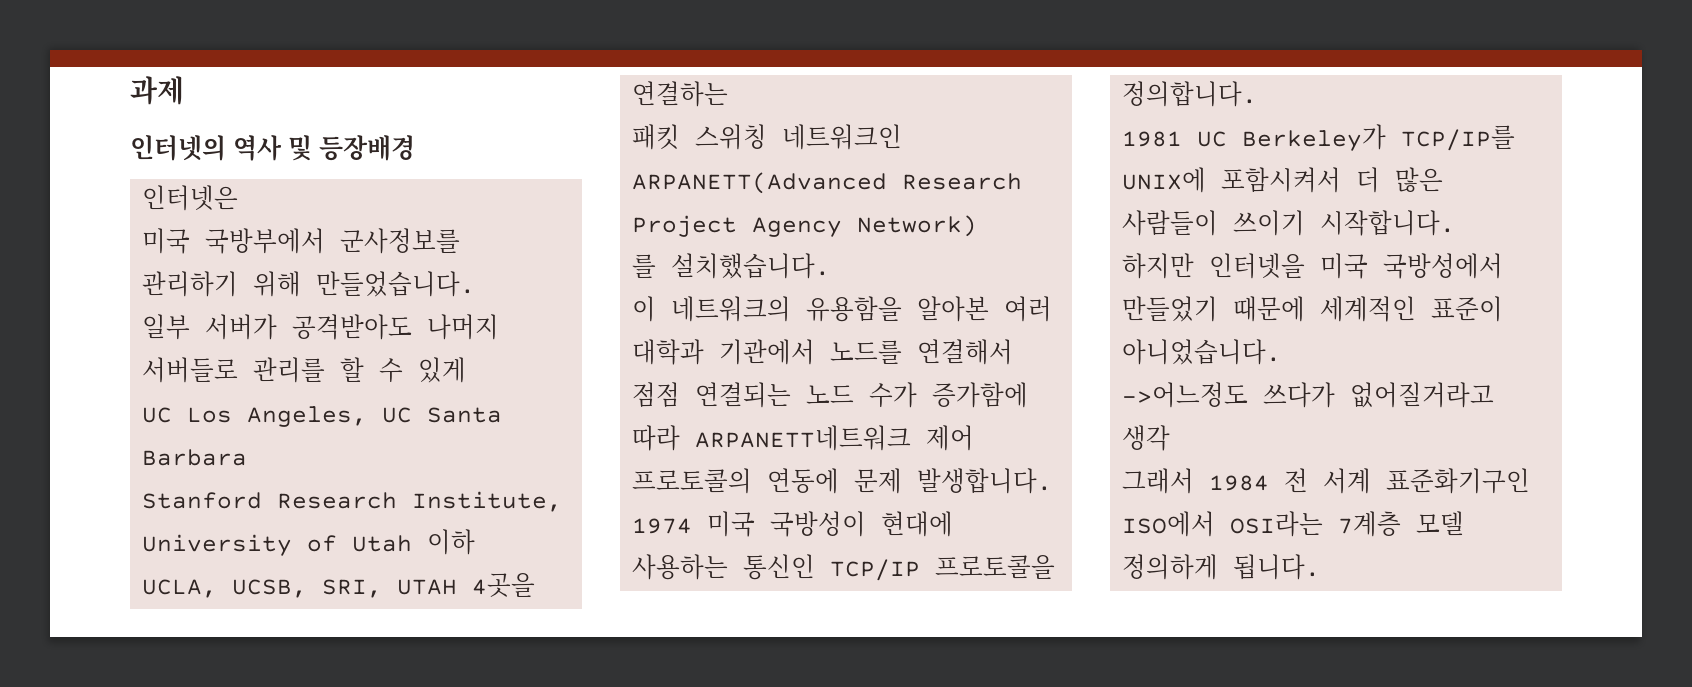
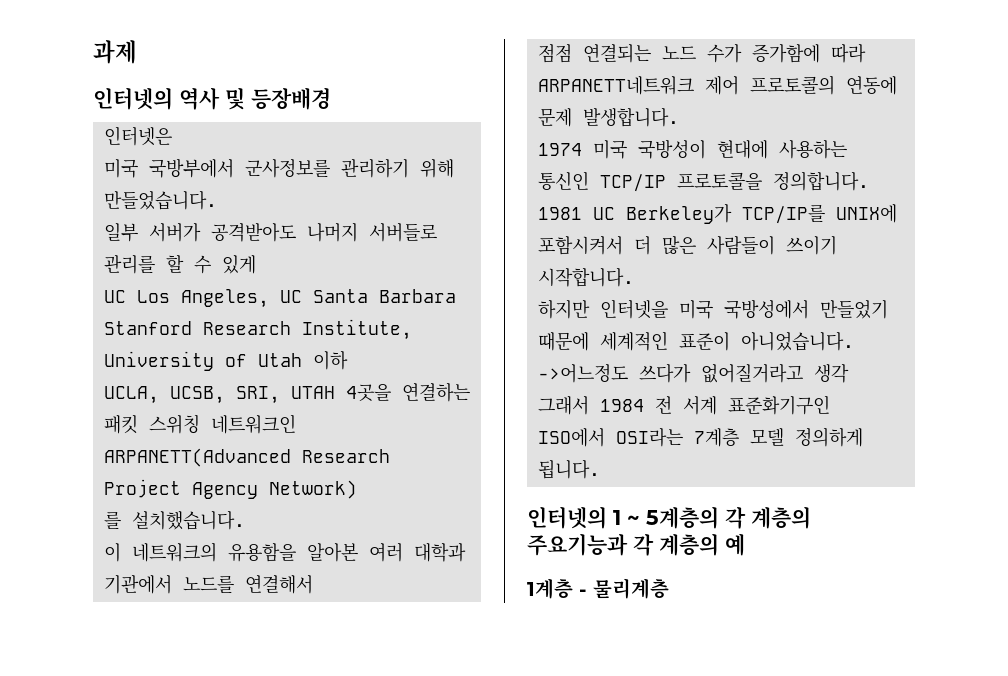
(1320, 567) none -> [527,506,811,529] [527,533,745,556] [527,578,669,599] // 인터넷의 1 ~ 5계층의 각 계층의 주요기능과 각 계층의 예 // 1계층 - 물리계층

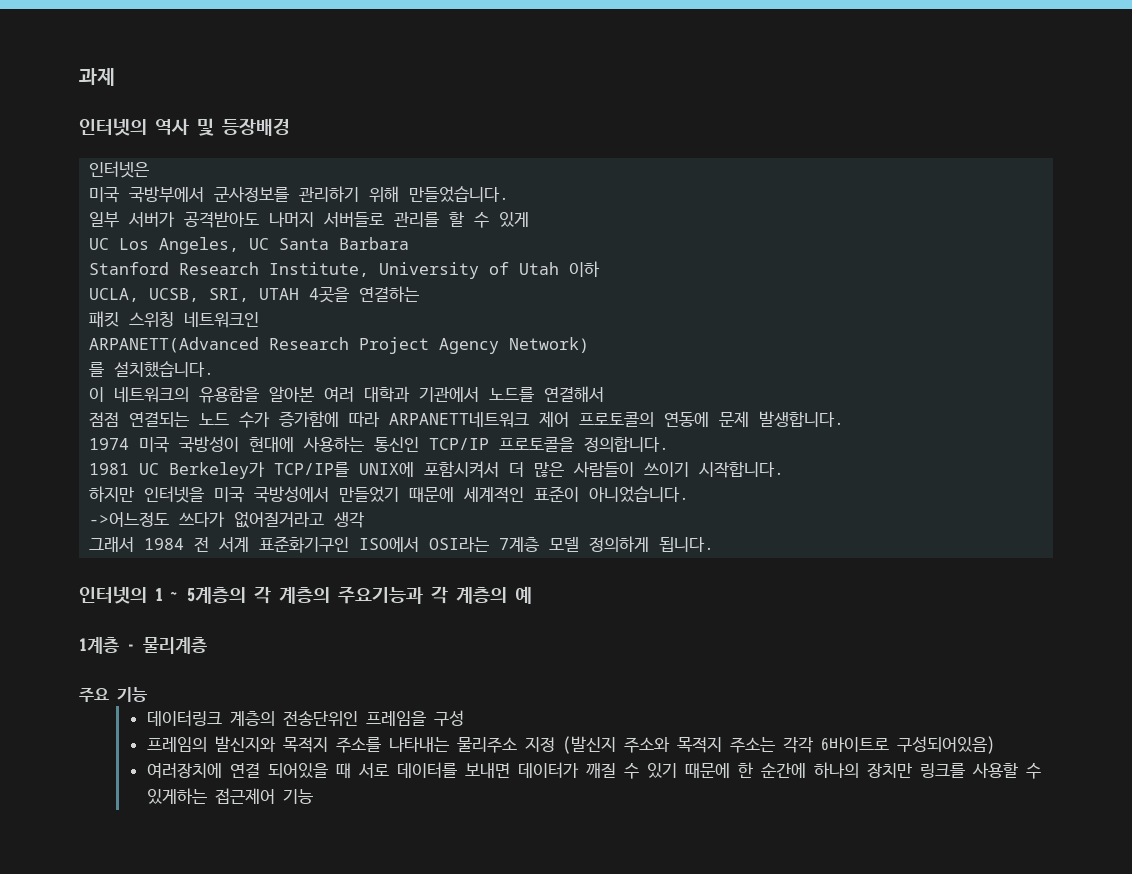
(669, 588) none -> [79,687,148,702] [146,710,464,727] [146,736,995,754] [146,762,1041,779] [146,788,313,804] // 주요 기능 // 데이터링크 계층의 전송단위인 프레임을 구성 // 프레임의 발신지와 목적지 주소를 나타내는 물리주소 지정 (발신지 주소와 목적지 주소는 각각 6바이트로 구성되어있음) // 여러장치에 연결 되어있을 때 서로 데이터를 보내면 데이터가 깨질 수 있기 때문에 한 순간에 하나의 장치만 링크를 사용할 수 있게하는 접근제어 기능

